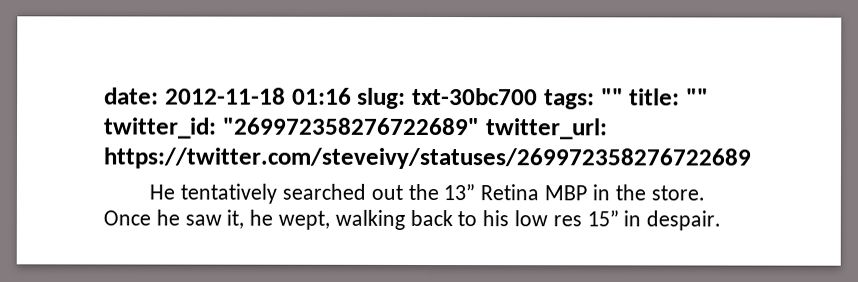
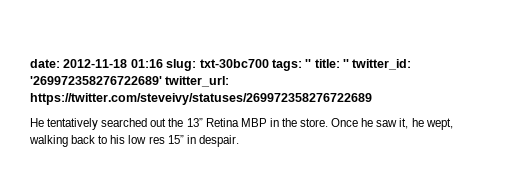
[600,88,709,106] [104,117,480,139] "" title: "" twitter_id: "269972358276722689" -> [305,59,412,70] [30,76,162,85] '' title: '' twitter_id: '269972358276722689'

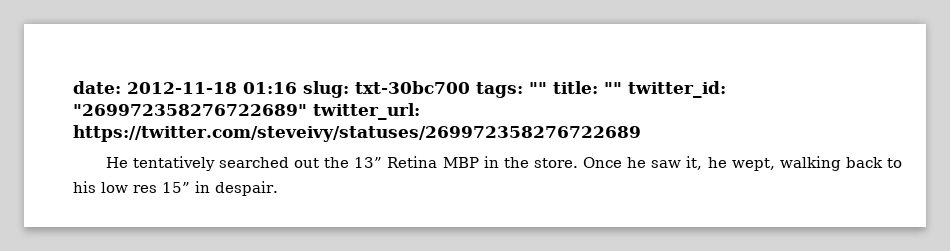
[305,59,412,70] [30,76,162,85] '' title: '' twitter_id: '269972358276722689' -> [529,81,726,98] [73,104,307,116] "" title: "" twitter_id: "269972358276722689"

